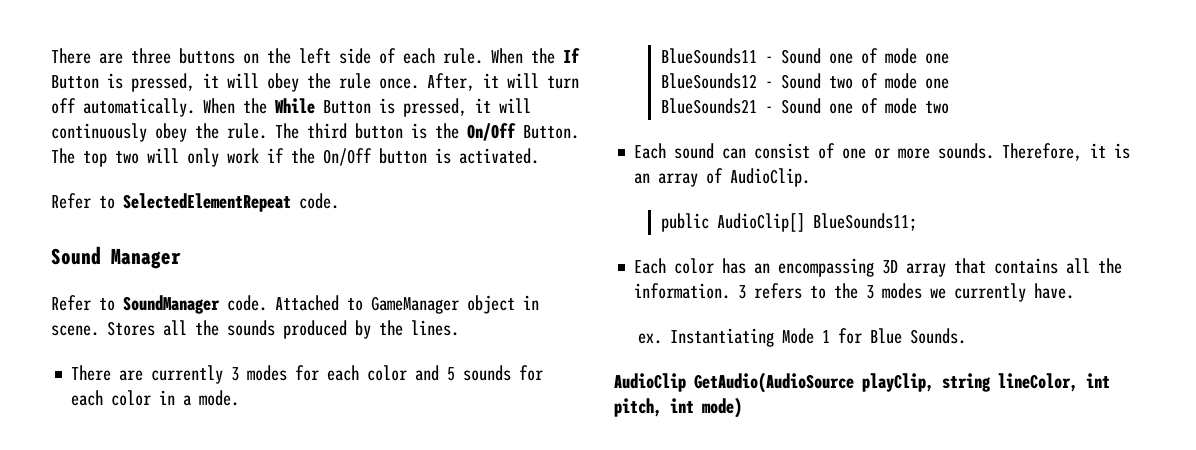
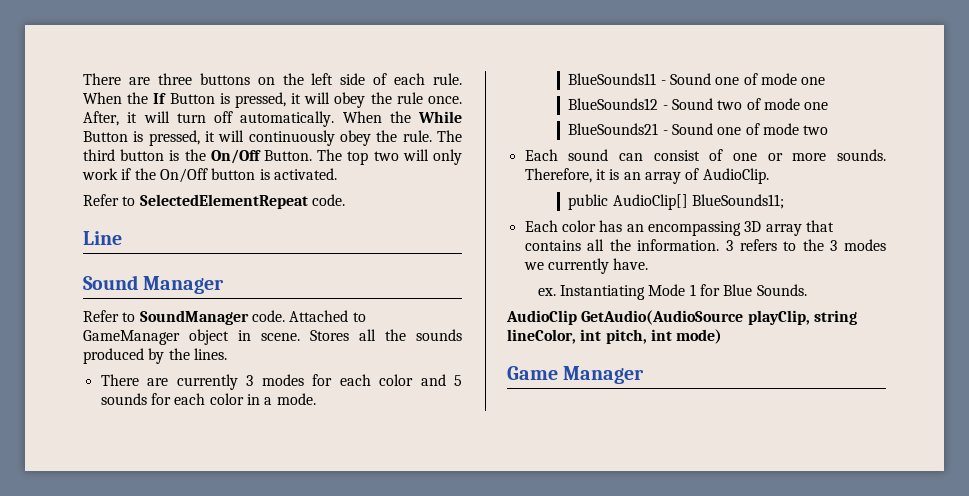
(339, 201) none -> [83,231,122,245] // Line
(742, 407) none -> [507,366,645,384] // Game Manager

